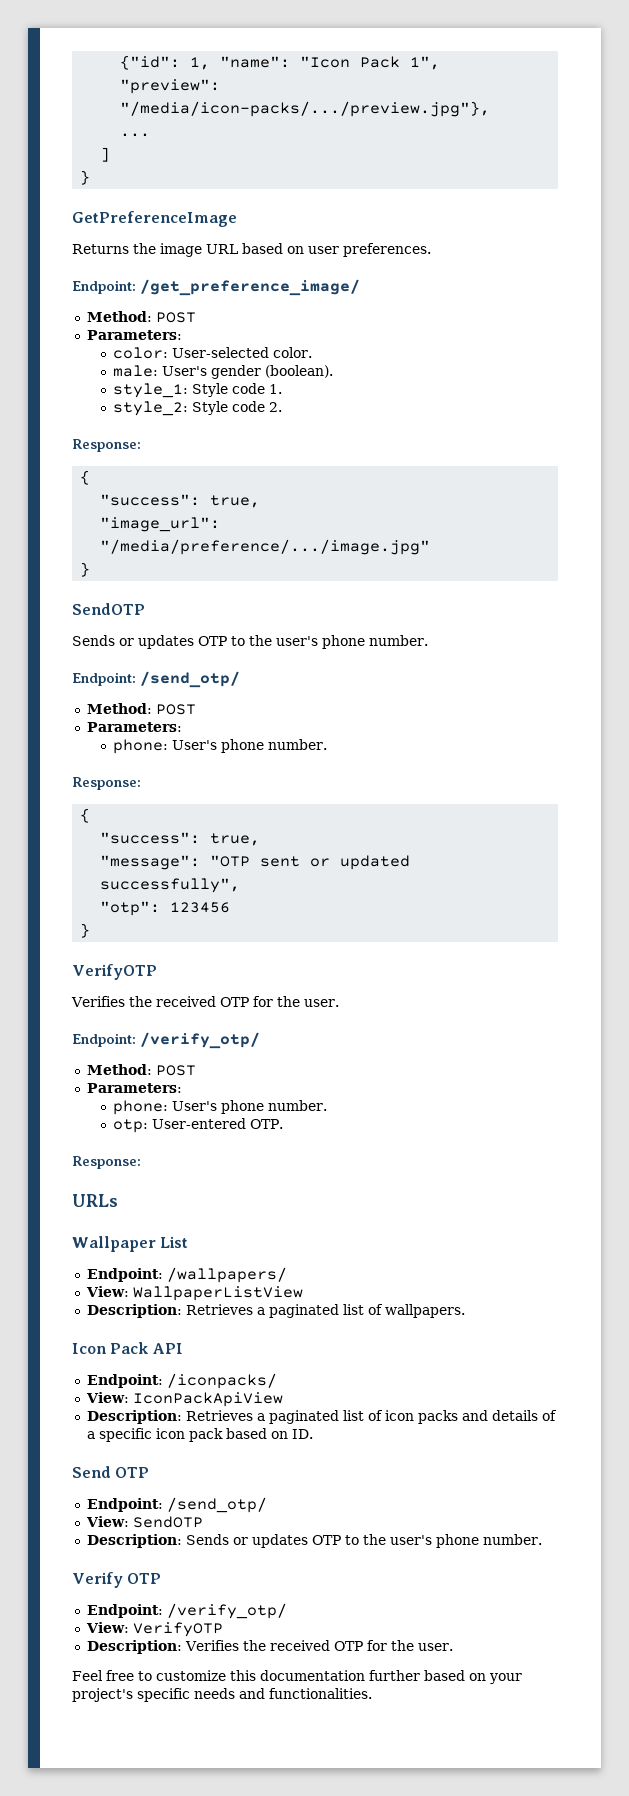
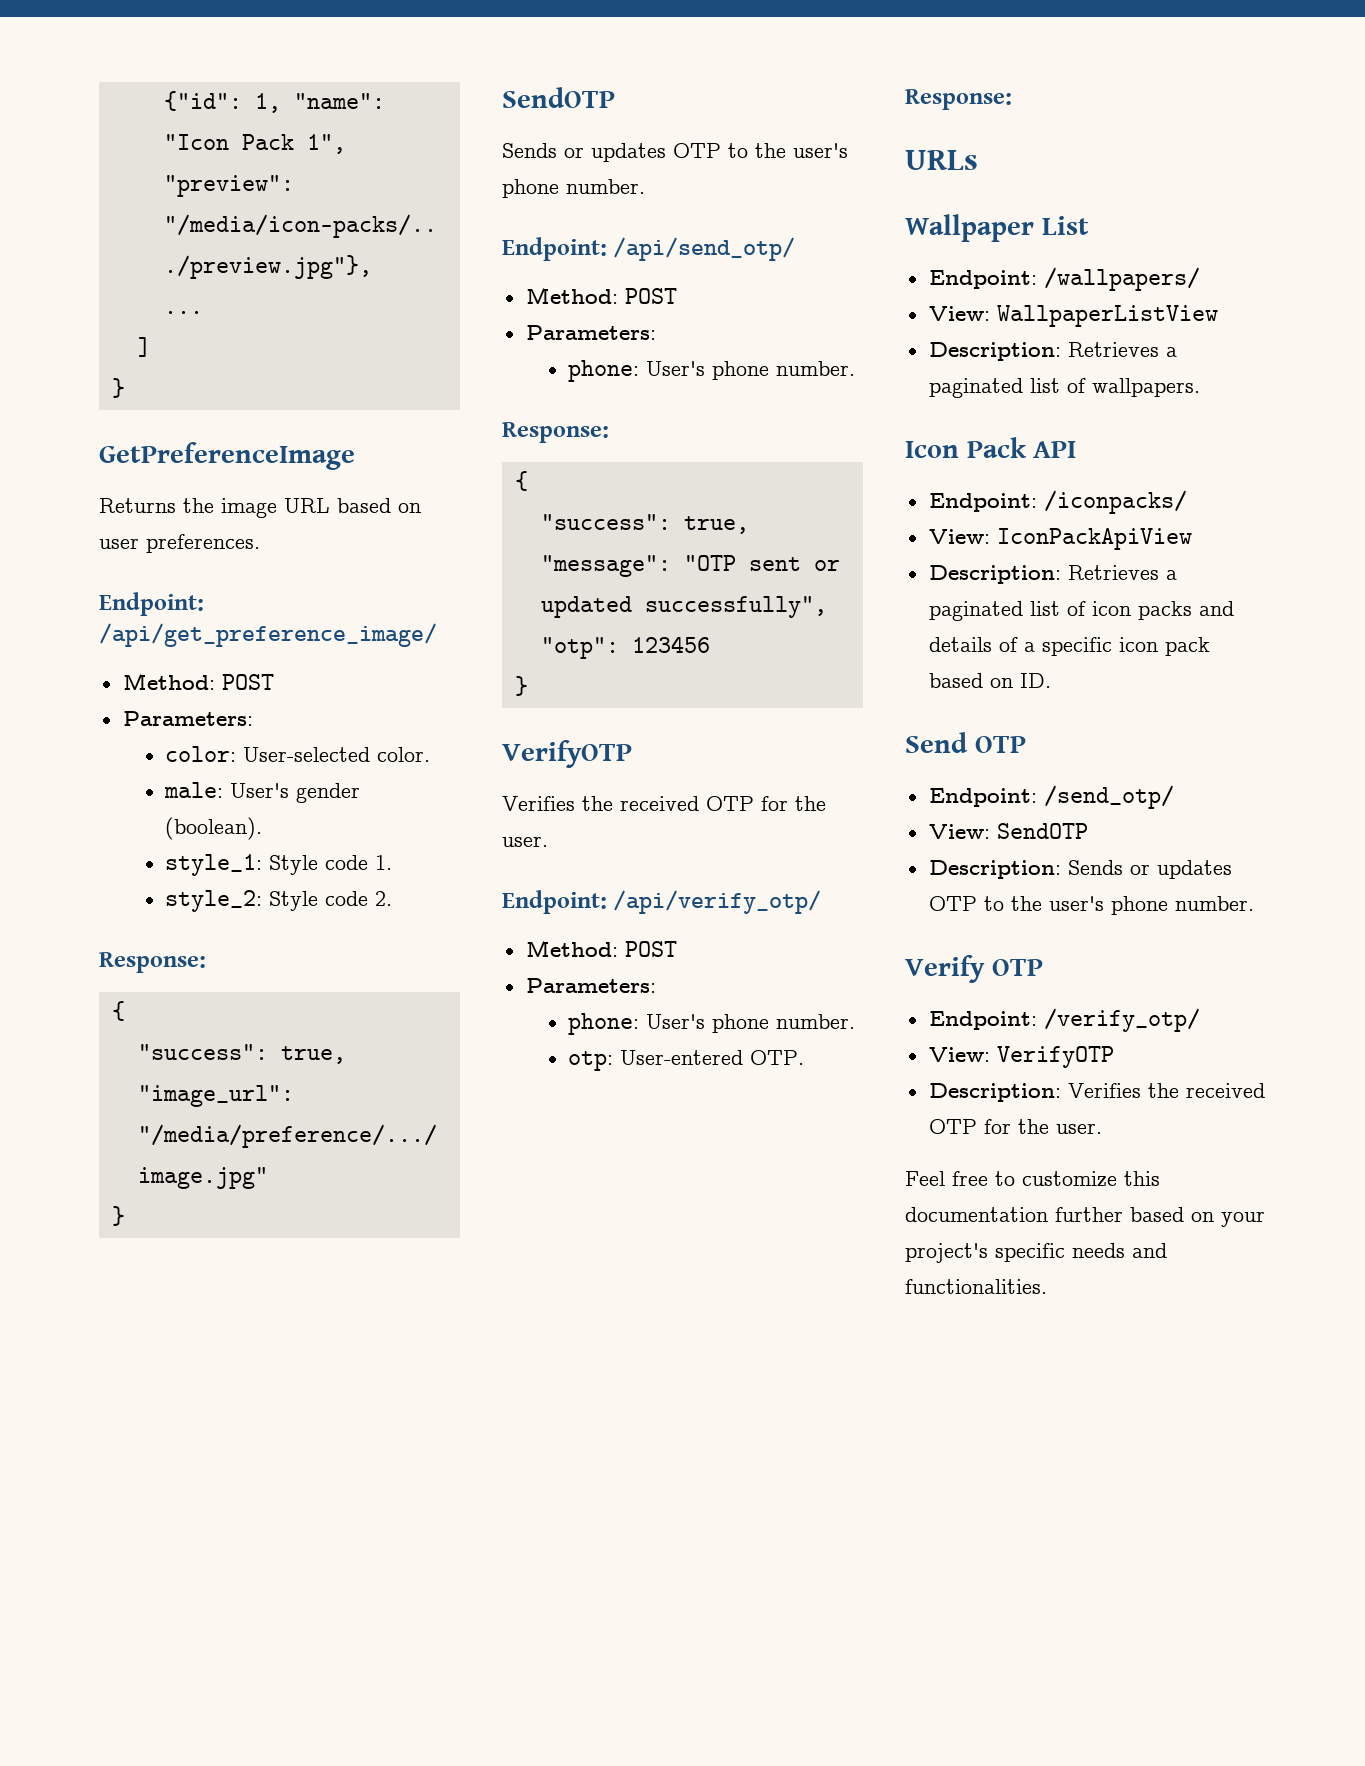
[140,279,360,296] /get_preference_image/ -> [99,623,437,647] /api/get_preference_image/
[140,671,240,688] /send_otp/ -> [613,237,796,261] /api/send_otp/
[140,1032,260,1049] /verify_otp/ -> [613,890,822,914] /api/verify_otp/

